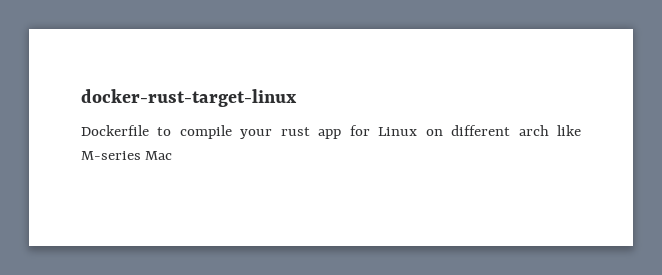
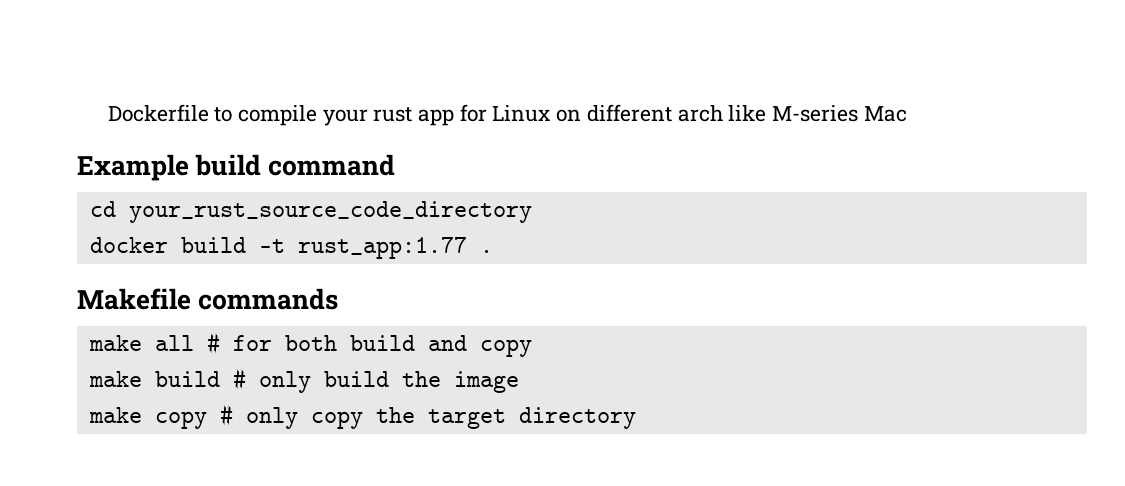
[81,89,297,107] docker-rust-target-linux // -> (107, 113) none
(173, 155) none -> [77,154,396,181] [89,201,532,223] [89,237,493,259] [77,288,339,310] [88,332,532,357] [88,368,519,393] [88,404,636,429] // Example build command // cd your_rust_source_code_directory // docker build -t rust_app:1.77 . // Makefile commands // make all # for both build and copy // make build # only build the image // make copy # only copy the target directory

